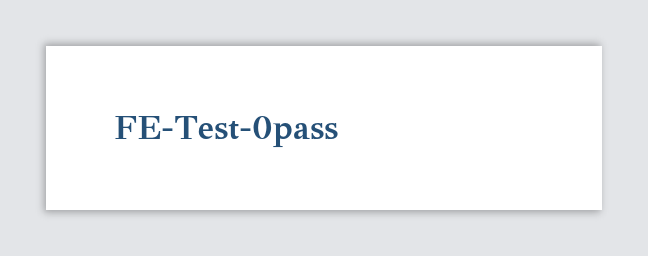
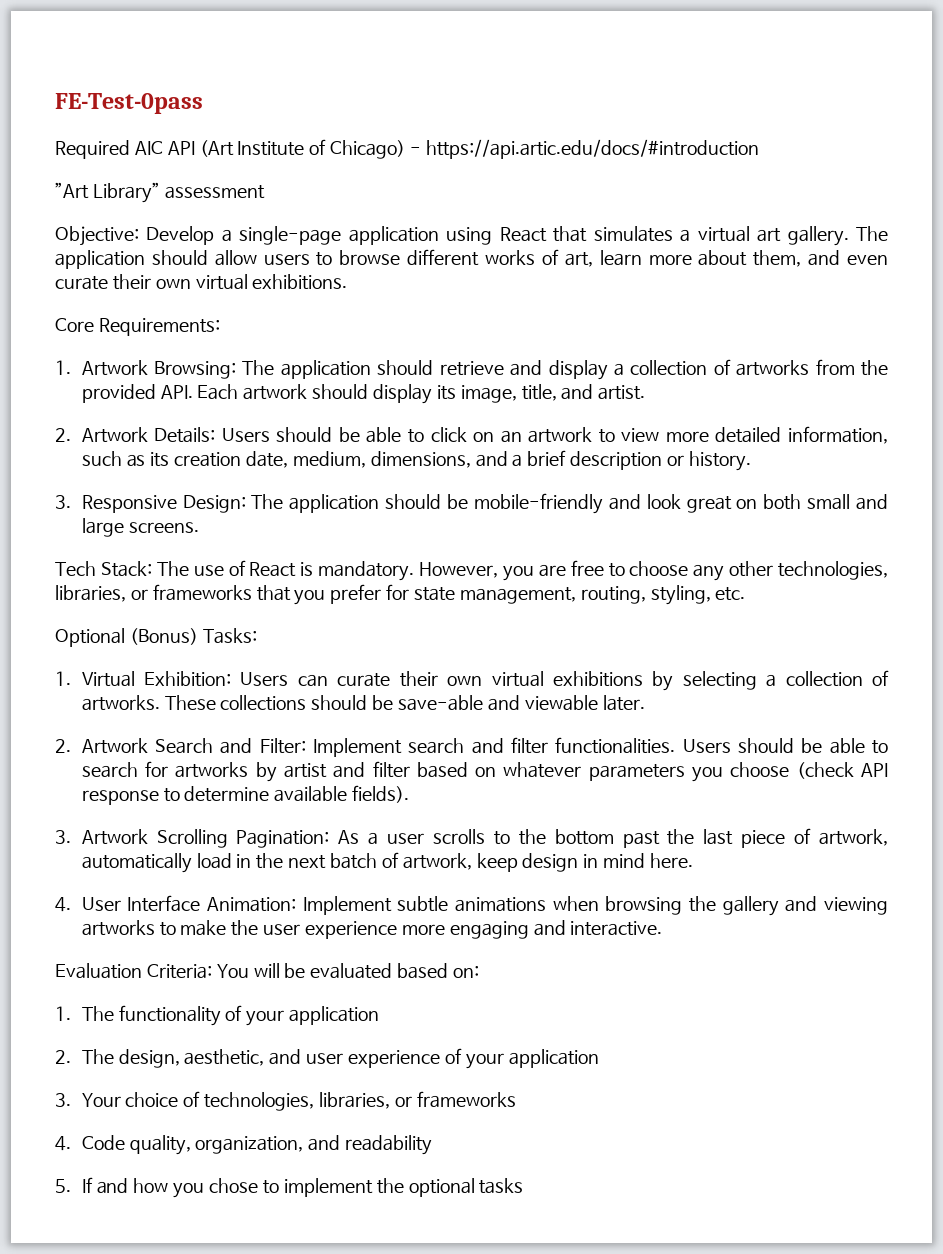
(338, 132) none -> [55,139,759,159] [55,182,265,203] [55,226,888,246] [55,249,888,269] [55,274,348,290] [55,318,220,336] [55,359,889,380] [81,384,646,404] [55,426,888,444] [81,450,751,471] [55,493,889,514] [81,518,199,537] [55,560,888,581] [55,584,746,605] [55,628,257,647] [55,670,890,691] [81,695,645,711] [55,737,889,757] [81,761,888,782] [81,785,410,805] [55,828,888,848] [81,852,693,873] [55,895,889,916] [81,920,663,939] [55,963,479,979] [55,1005,380,1026] [55,1048,599,1069] [55,1091,516,1111] [55,1135,433,1155] [55,1177,524,1198] // Required AIC API (Art Institute of Chicago) - https://api.artic.edu/docs/#introduction // ”Art Library” assessment // Objective: Develop a single-page application using React that simulates a virtual art gallery. The application should allow users to browse different works of art, learn more about them, and even curate their own virtual exhibitions. // Core Requirements: // 1. Artwork Browsing: The application should retrieve and display a collection of artworks from the provided API. Each artwork should display its image, title, and artist. // 2. Artwork Details: Users should be able to click on an artwork to view more detailed information, such as its creation date, medium, dimensions, and a brief description or history. // 3. Responsive Design: The application should be mobile-friendly and look great on both small and large screens. // Tech Stack: The use of React is mandatory. However, you are free to choose any other technologies, libraries, or frameworks that you prefer for state management, routing, styling, etc. // Optional (Bonus) Tasks: // 1. Virtual Exhibition: Users can curate their own virtual exhibitions by selecting a collection of artworks. These collections should be save-able and viewable later. // 2. Artwork Search and Filter: Implement search and filter functionalities. Users should be able to search for artworks by artist and filter based on whatever parameters you choose (check API response to determine available fields). // 3. Artwork Scrolling Pagination: As a user scrolls to the bottom past the last piece of artwork, automatically load in the next batch of artwork, keep design in mind here. // 4. User Interface Animation: Implement subtle animations when browsing the gallery and viewing artworks to make the user experience more engaging and interactive. // Evaluation Criteria: You will be evaluated based on: // 1. The functionality of your application // 2. The design, aesthetic, and user experience of your application // 3. Your choice of technologies, libraries, or frameworks // 4. Code quality, organization, and readability // 5. If and how you chose to implement the optional tasks

